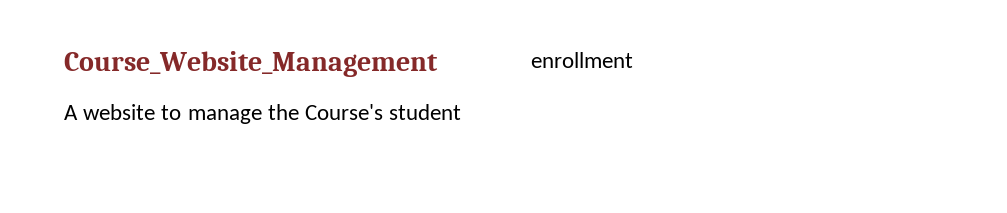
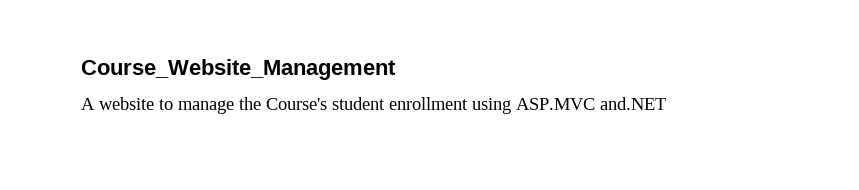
(633, 60) none -> [472,97,666,114] using ASP.MVC and.NET

